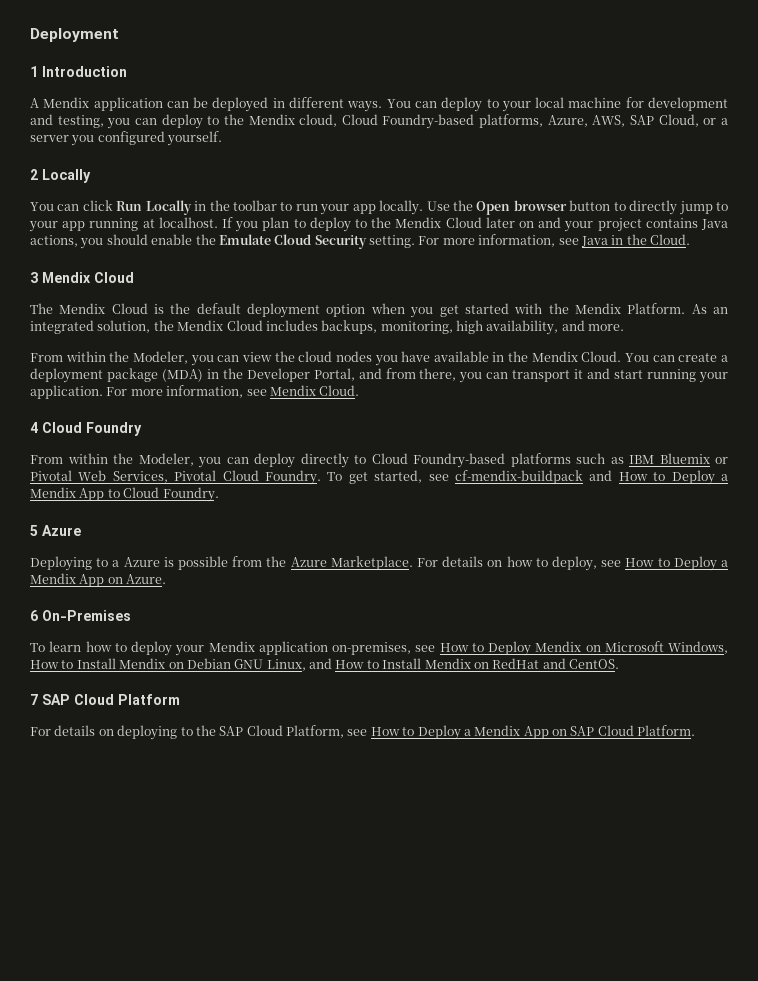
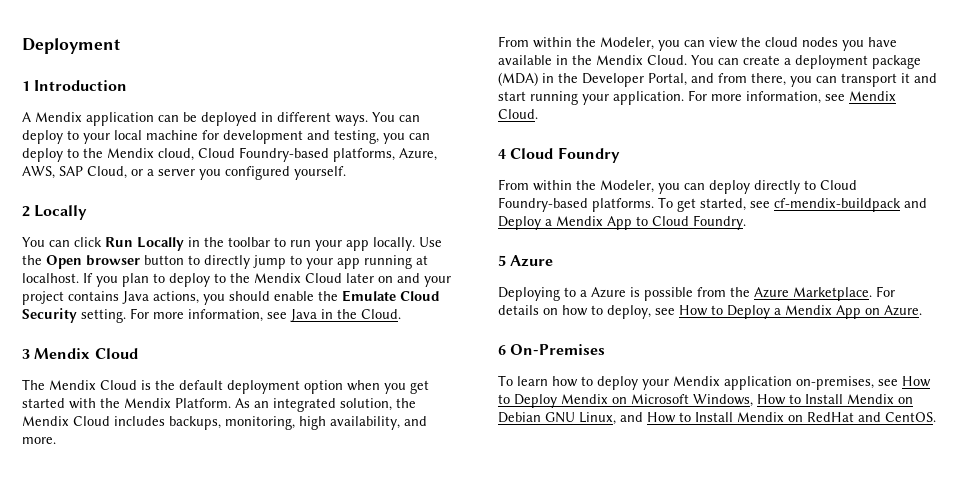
[510,453,728,467] [30,470,321,485] platforms such as IBM Bluemix or Pivotal Web Services, Pivotal Cloud Foundry. -> [592,198,654,212] platforms.
[618,472,666,481] How to -> (927, 203) none
[30,694,180,705] [30,725,696,740] // 7 SAP Cloud Platform // For details on deploying to the SAP Cloud Platform, see How to Deploy a Mendix App on SAP Cloud Platform. -> (936, 417) none

